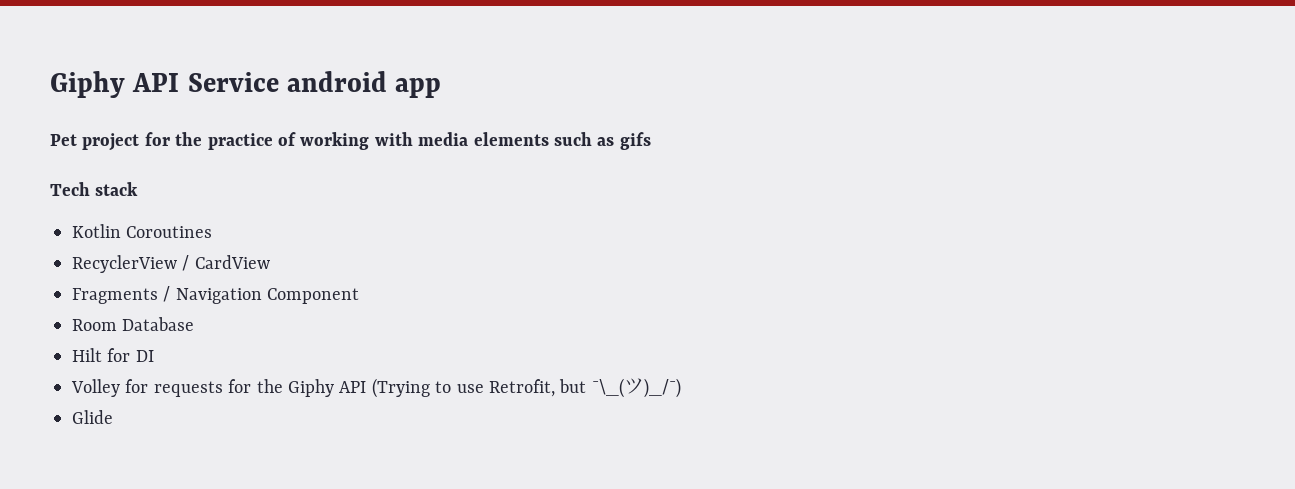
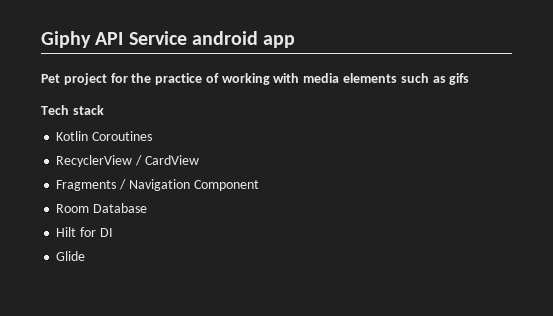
[71,378,681,398] // Volley for requests for the Giphy API (Trying to use Retrofit, but ¯\_(ツ)_/¯) -> (113, 232) none

